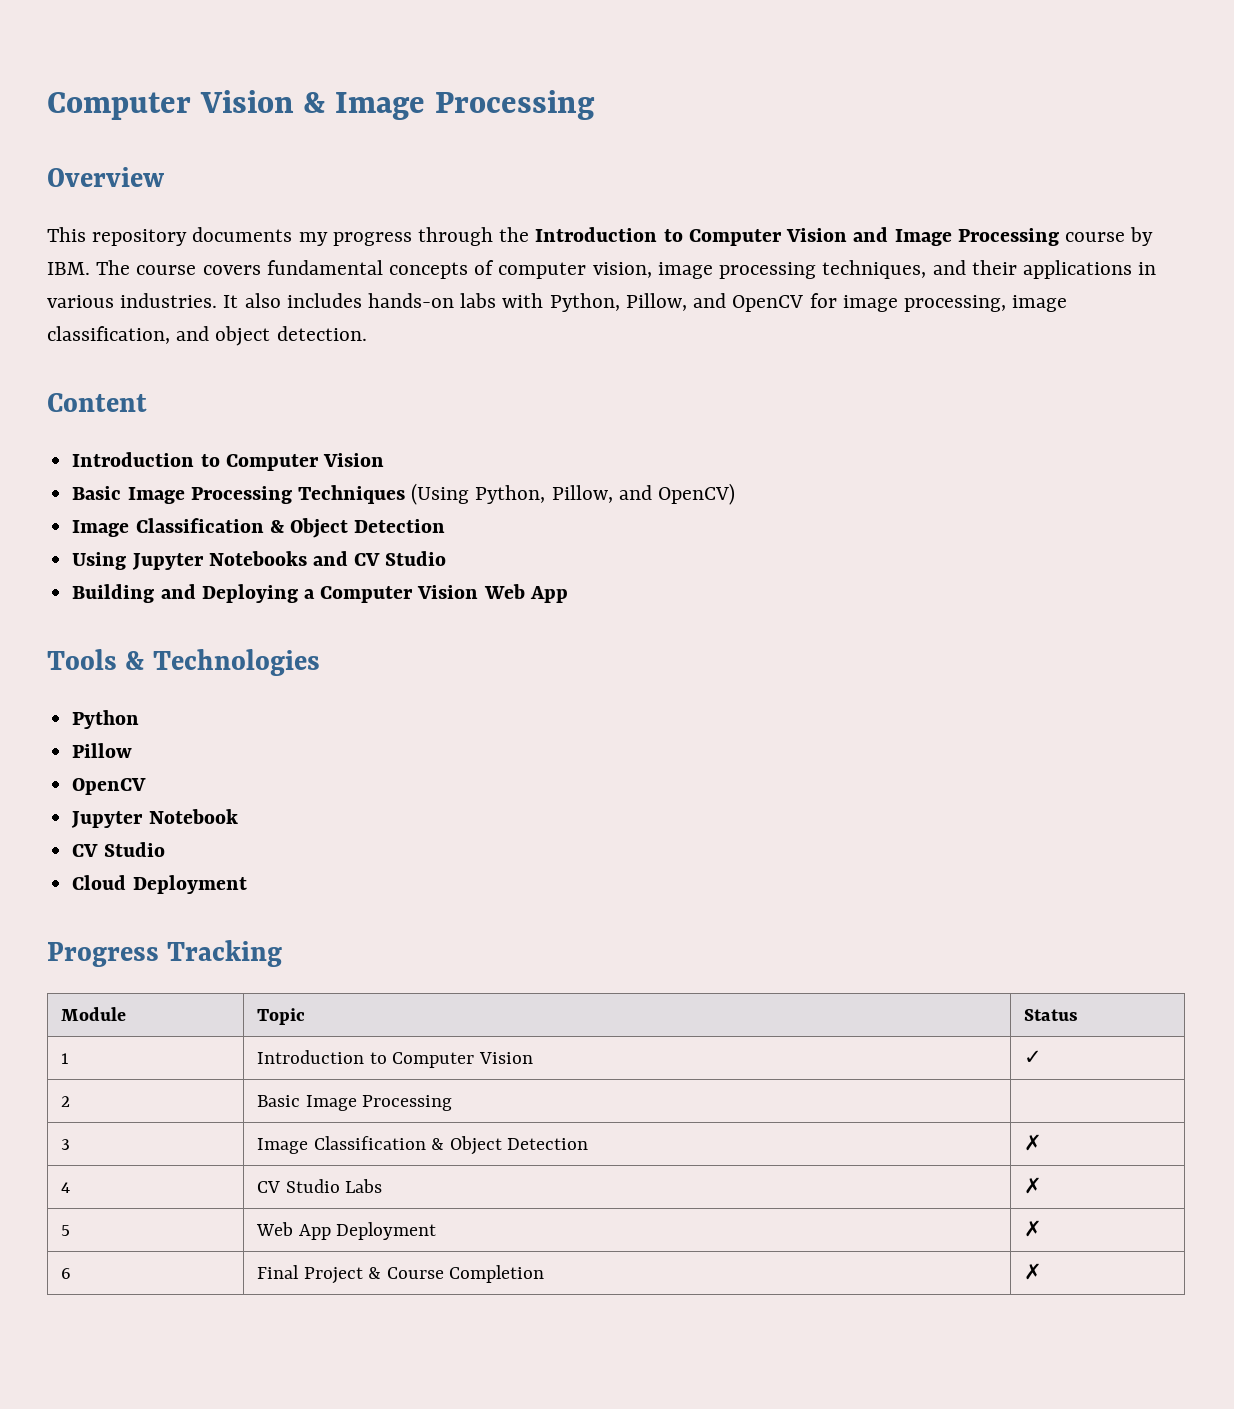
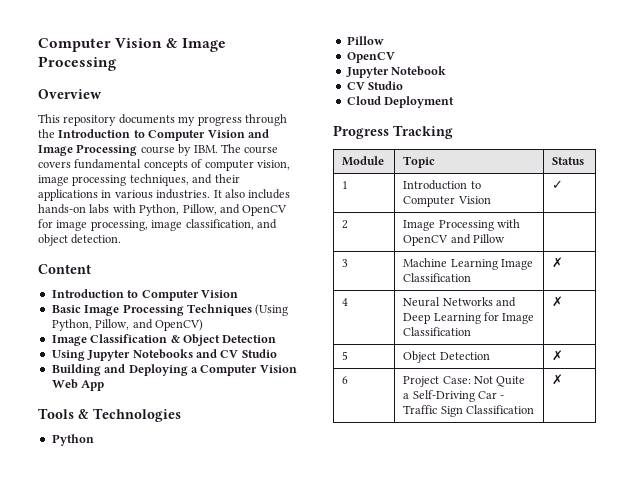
[257,1095,453,1111] Basic Image Processing -> [403,219,521,231] [403,234,506,246] Image Processing with OpenCV and Pillow
[257,1136,589,1155] [1024,1134,1043,1151] [61,1182,71,1193] [257,1179,383,1193] [1024,1177,1043,1194] [61,1225,71,1236] [256,1222,437,1240] [1024,1220,1043,1237] [61,1268,72,1279] [257,1265,545,1284] Image Classification & Object Detection | ✗ // 4 | CV Studio Labs | ✗ // 5 | Web App Deployment | ✗ // 6 | Final Project & Course Completion -> [403,258,534,270] [403,273,472,282] [552,257,564,268] [342,298,349,306] [403,297,517,307] [403,312,535,324] [403,327,472,336] [552,296,564,307] [342,351,349,360] [403,351,490,363] [552,350,564,361] [342,376,349,384] [403,376,526,387] [403,390,505,402] [403,405,535,417] Machine Learning Image Classification | ✗ // 4 | Neural Networks and Deep Learning for Image Classification | ✗ // 5 | Object Detection | ✗ // 6 | Project Case: Not Quite a Self-Driving Car - Traffic Sign Classification

